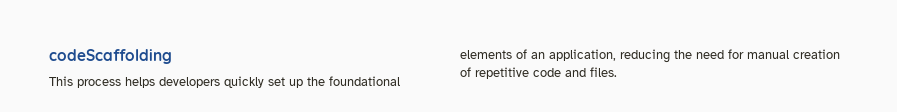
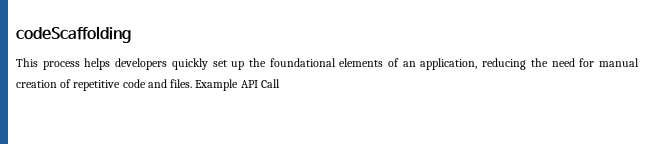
(617, 72) none -> [195,79,280,91] Example API Call

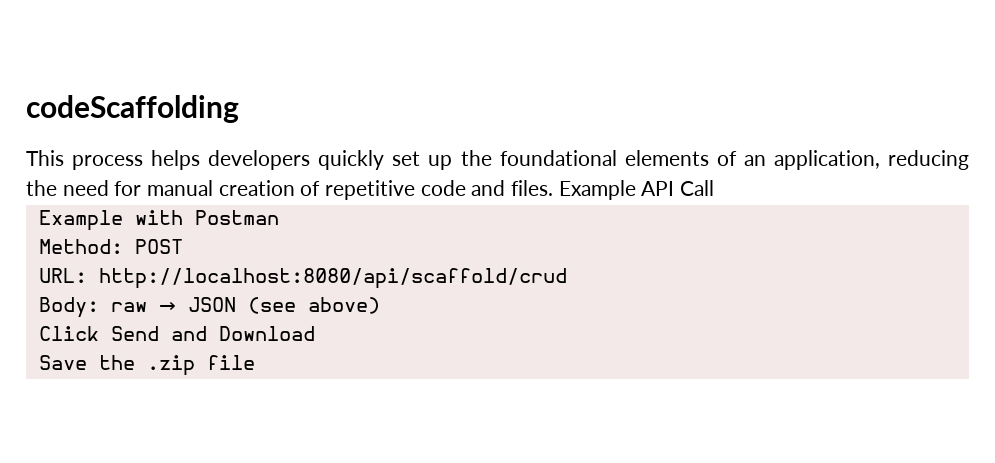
(280, 83) none -> [38,210,279,231] [38,239,183,254] [38,268,567,289] [38,297,380,318] [38,326,315,341] [38,355,255,376] // Example with Postman // Method: POST // URL: http://localhost:8080/api/scaffold/crud // Body: raw → JSON (see above) // Click Send and Download // Save the .zip file

